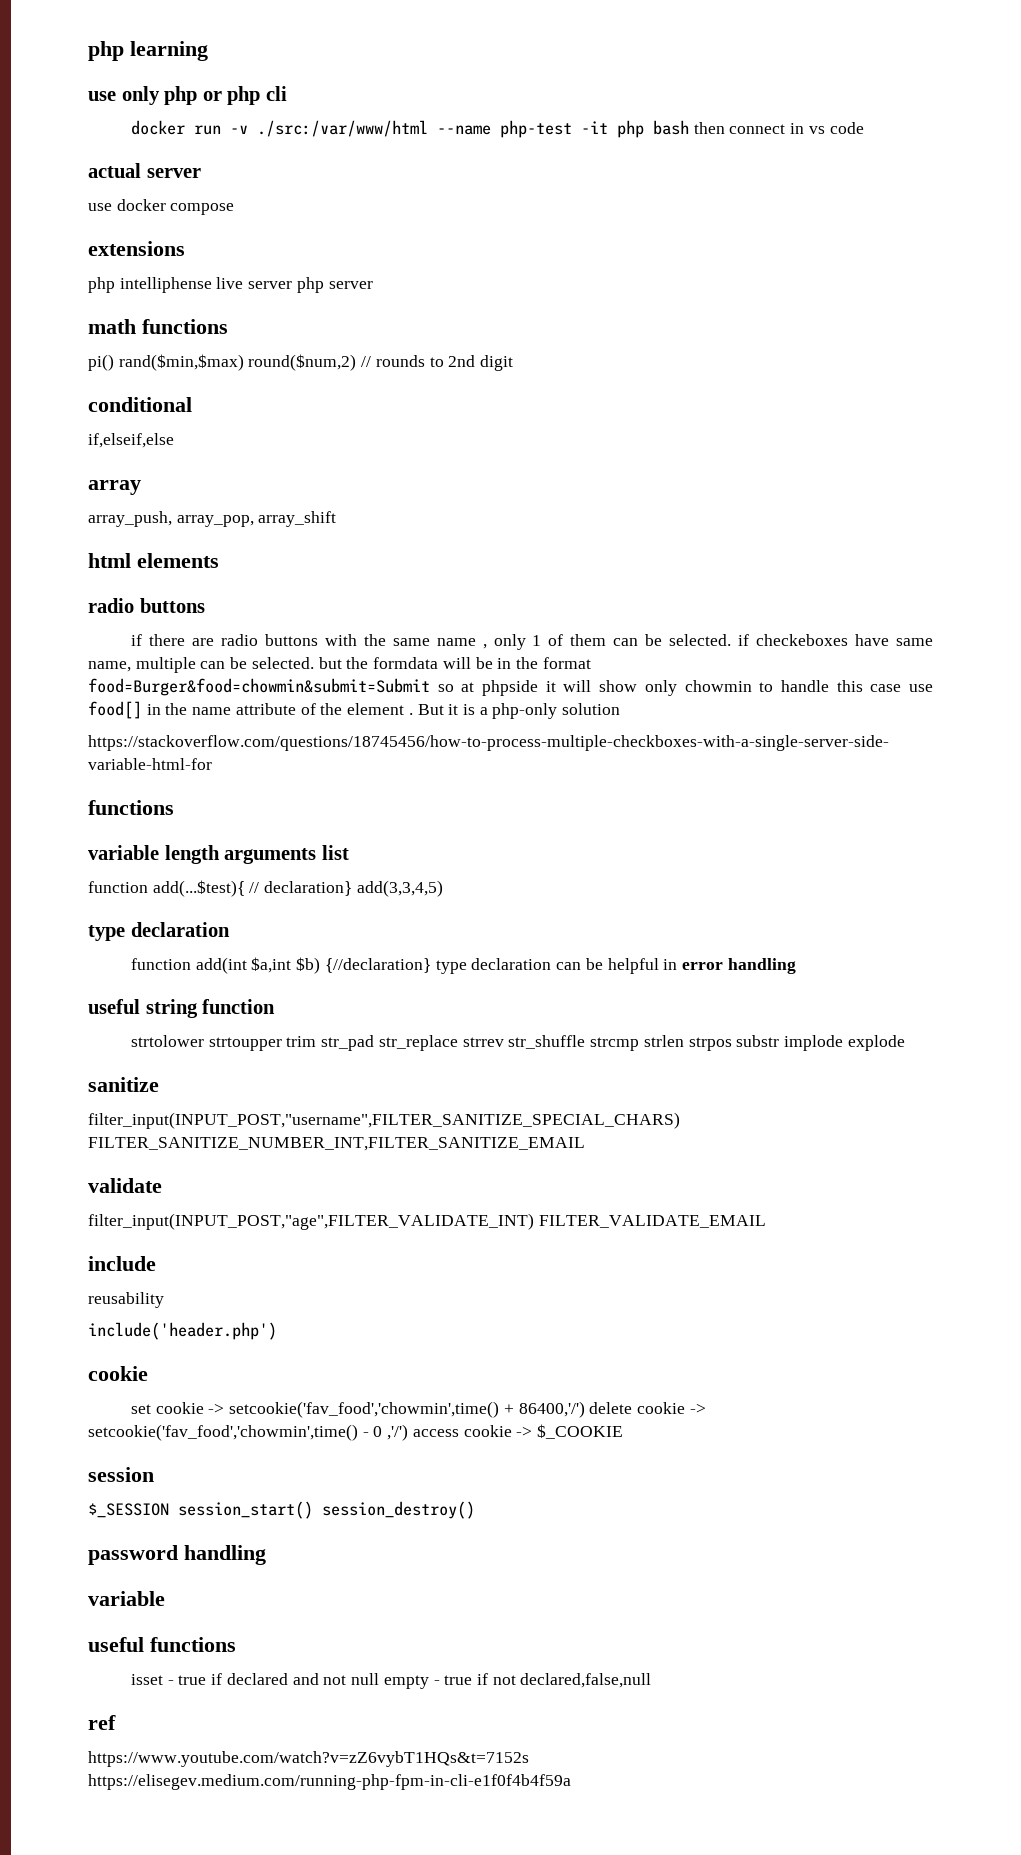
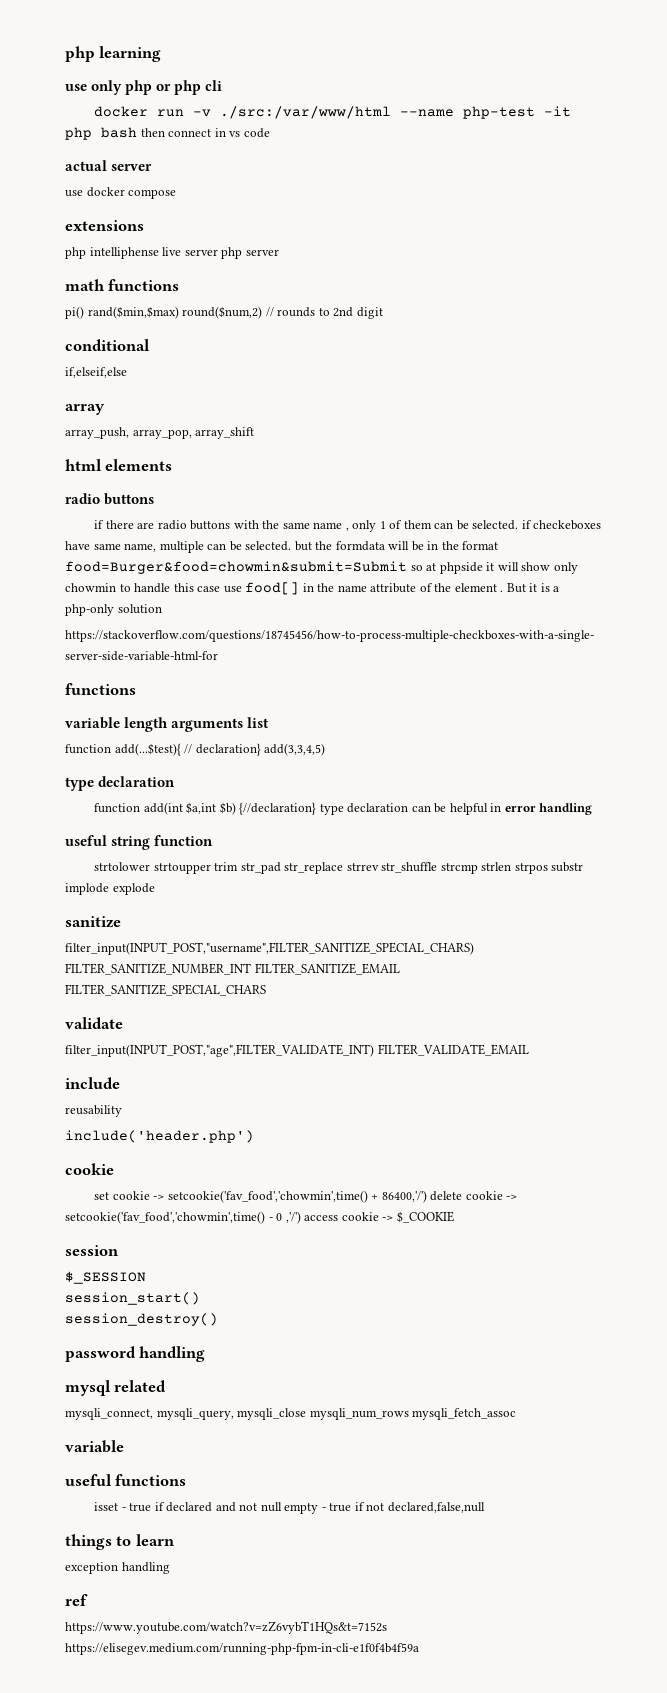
[88,1137,585,1151] FILTER_SANITIZE_NUMBER_INT,FILTER_SANITIZE_EMAIL -> [65,963,400,975] [65,984,266,996] FILTER_SANITIZE_NUMBER_INT FILTER_SANITIZE_EMAIL FILTER_SANITIZE_SPECIAL_CHARS
(169, 1510) none -> (146, 1277) //
(313, 1510) none -> (200, 1298) //
(266, 1555) none -> [65,1380,167,1396] [65,1408,517,1420] // mysql related // mysqli_connect, mysqli_query, mysqli_close mysqli_num_rows mysqli_fetch_assoc
(652, 1680) none -> [65,1534,175,1550] [65,1562,170,1574] // things to learn // exception handling

